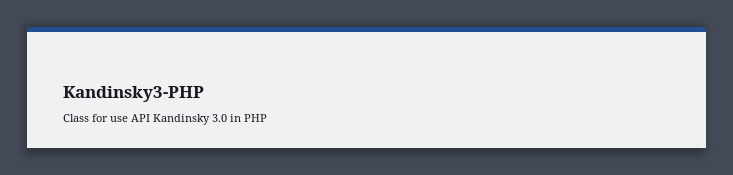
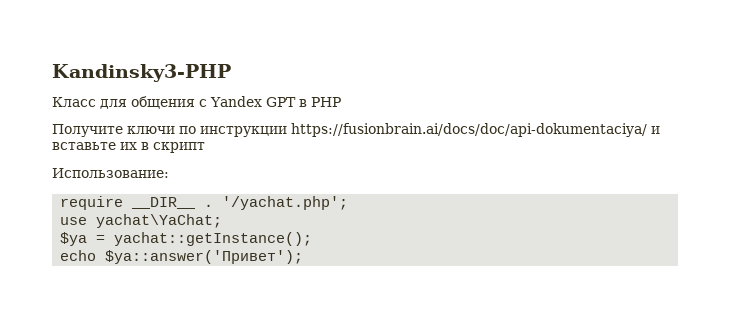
[63,114,267,125] Class for use API Kandinsky 3.0 in PHP -> [52,96,341,109] [52,123,660,137] [52,142,205,153] [52,168,169,178] [60,196,349,210] [60,214,223,228] [60,232,313,246] [60,250,304,264] Класс для общения с Yandex GPT в PHP // Получите ключи по инструкции https://fusionbrain.ai/docs/doc/api-dokumentaciya/ и вставьте их в скрипт // Использование: // require __DIR__ . '/yachat.php'; // use yachat\YaChat; // $ya = yachat::getInstance(); // echo $ya::answer('Привет');

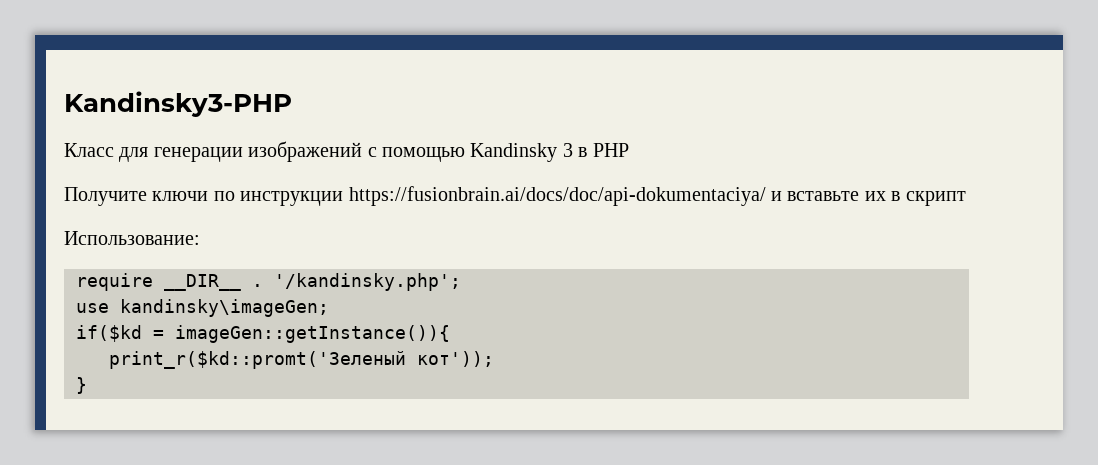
[131,96,296,109] общения с Yandex GPT -> [153,141,573,162] генерации изображений с помощью Kandinsky 3
[222,196,349,210] '/yachat.php'; -> [274,273,461,291] '/kandinsky.php';
[96,214,223,228] [60,232,313,246] [60,250,304,264] yachat\YaChat; // $ya = yachat::getInstance(); // echo $ya::answer('Привет'); -> [120,299,329,317] [76,325,450,343] [109,351,494,369] [76,377,87,394] kandinsky\imageGen; // if($kd = imageGen::getInstance()){ // print_r($kd::promt('Зеленый кот')); // }

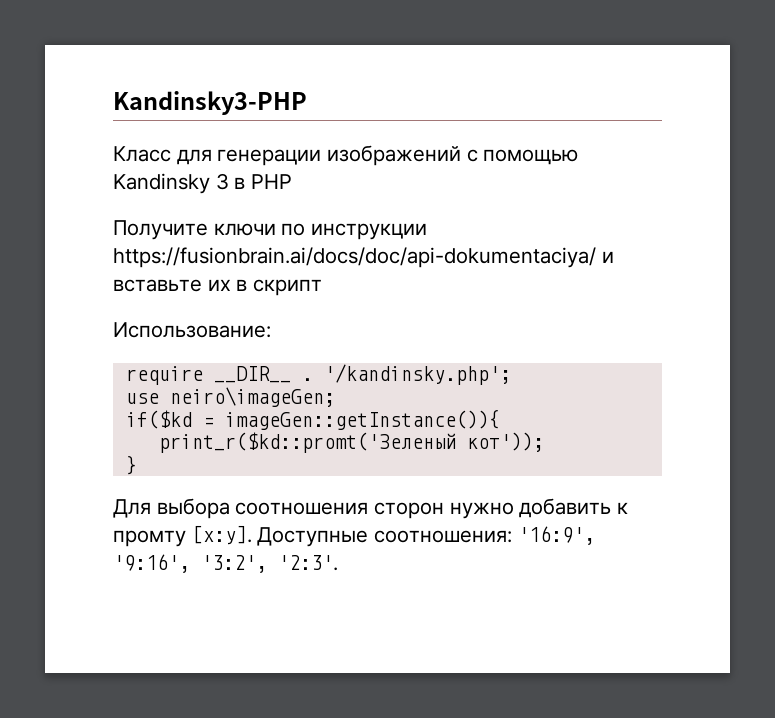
[120,299,329,317] kandinsky\imageGen; -> [169,387,335,407] neiro\imageGen;
(87, 385) none -> [113,498,629,519] [113,525,595,547] [113,554,338,573] // Для выбора соотношения сторон нужно добавить к промту [х:у]. Доступные соотношения: '16:9', '9:16', '3:2', '2:3'.

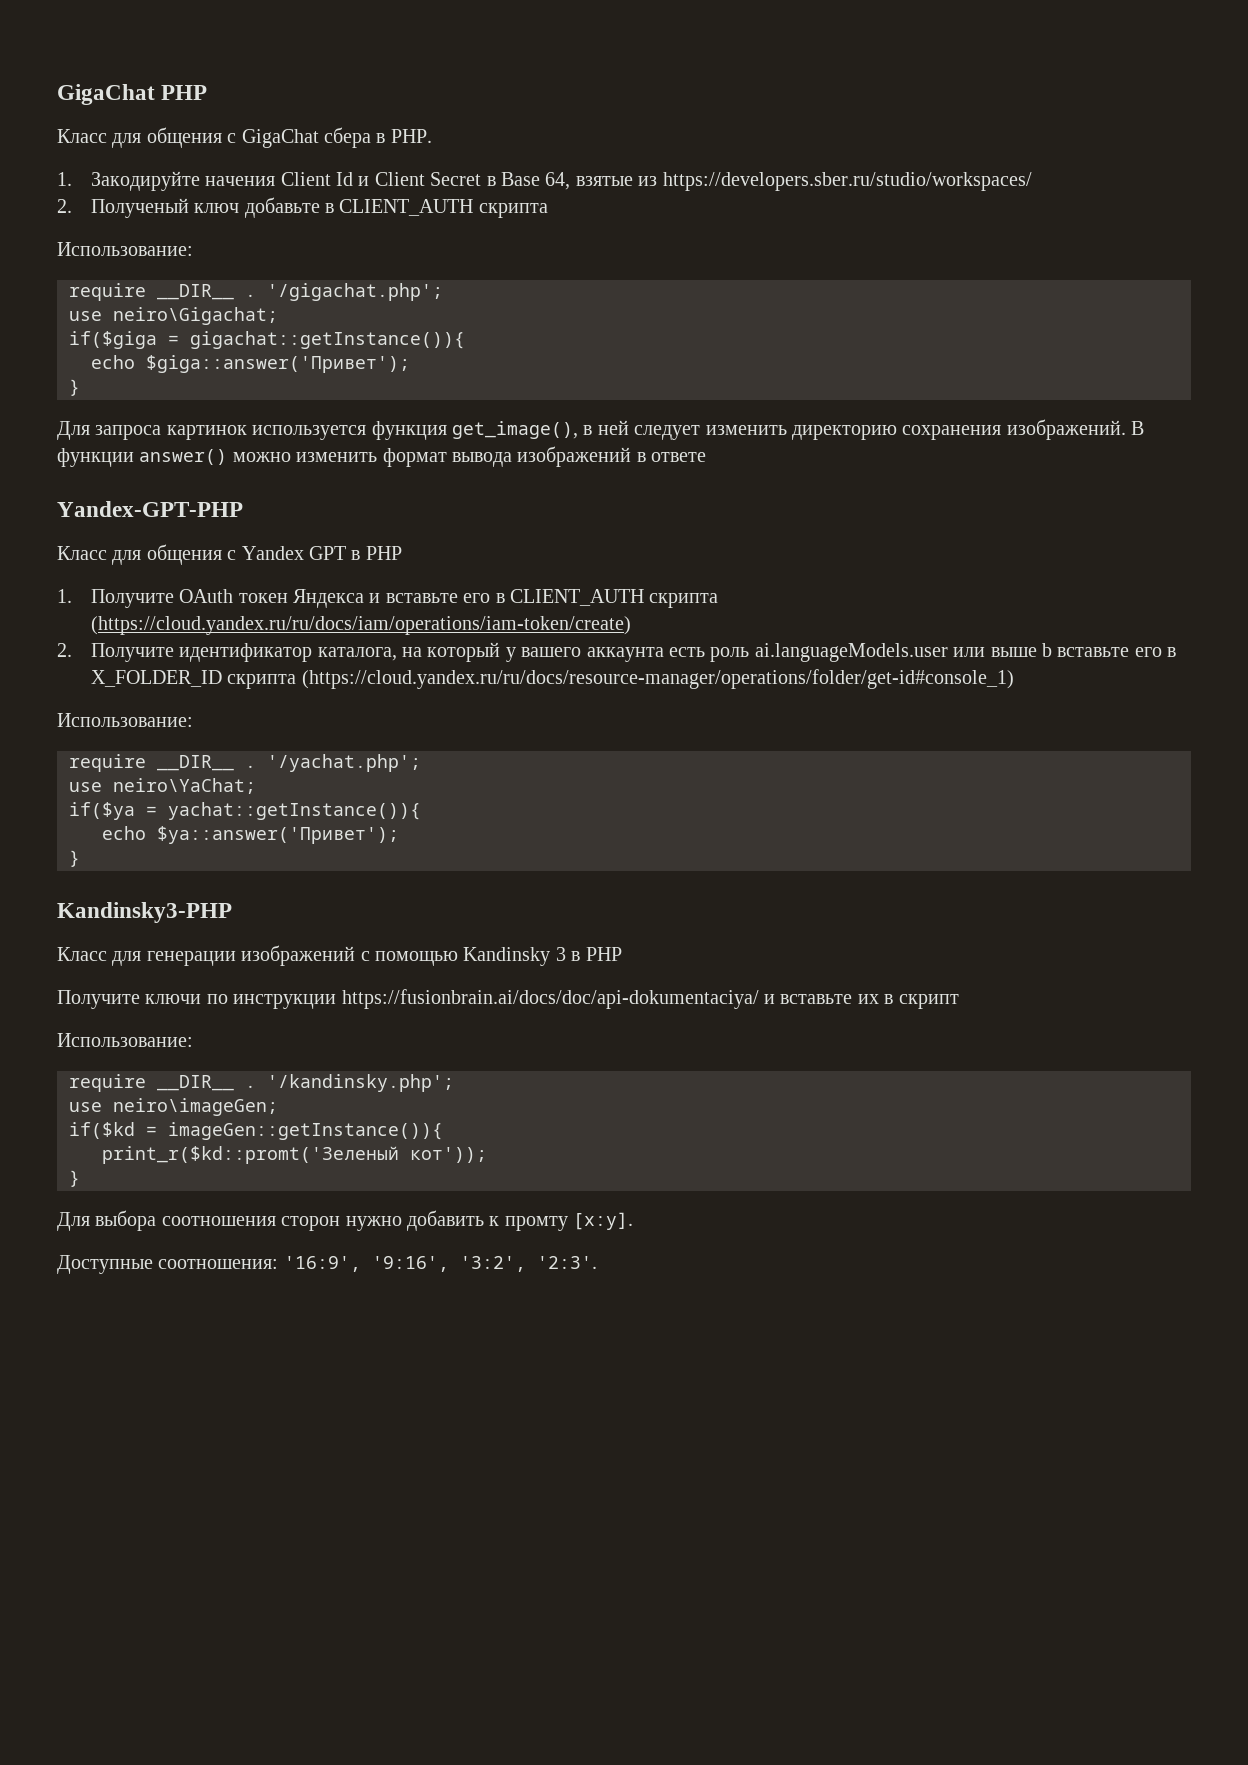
(113, 103) none -> [57,84,208,105] [57,127,432,148] [57,171,1032,191] [57,197,548,218] [57,242,193,256] [69,283,443,301] [69,307,278,325] [69,331,465,349] [91,355,410,373] [69,379,80,396] [57,419,1145,440] [57,446,707,467] [57,501,243,517] [57,544,402,565] [57,589,719,608] [90,616,631,635] [57,642,1177,662] [90,669,1014,689] [57,713,193,727] [69,754,421,772] [69,778,256,794] [69,802,421,820] [102,826,399,844] [69,850,80,867] GigaChat PHP // Класс для общения с GigaChat сбера в PHP. // 1. Закодируйте начения Client Id и Client Secret в Base 64, взятые из https://developers.sber.ru/studio/workspaces/ // 2. Полученый ключ добавьте в CLIENT_AUTH скрипта // Использование: // require __DIR__ . '/gigachat.php'; // use neiro\Gigachat; // if($giga = gigachat::getInstance()){ // echo $giga::answer('Привет'); // } // Для запроса картинок используется функция get_image(), в ней следует изменить директорию сохранения изображений. В функции answer() можно изменить формат вывода изображений в ответе // Yandex-GPT-PHP // Класс для общения с Yandex GPT в PHP // 1. Получите OAuth токен Яндекса и вставьте его в CLIENT_AUTH скрипта (https://cloud.yandex.ru/ru/docs/iam/operations/iam-token/create) // 2. Получите идентификатор каталога, на который у вашего аккаунта есть роль ai.languageModels.user или выше b вставьте его в X_FOLDER_ID скрипта (https://cloud.yandex.ru/ru/docs/resource-manager/operations/folder/get-id#console_1) // Использование: // require __DIR__ . '/yachat.php'; // use neiro\YaChat; // if($ya = yachat::getInstance()){ // echo $ya::answer('Привет'); // } //
(252, 535) none -> (634, 1221) //

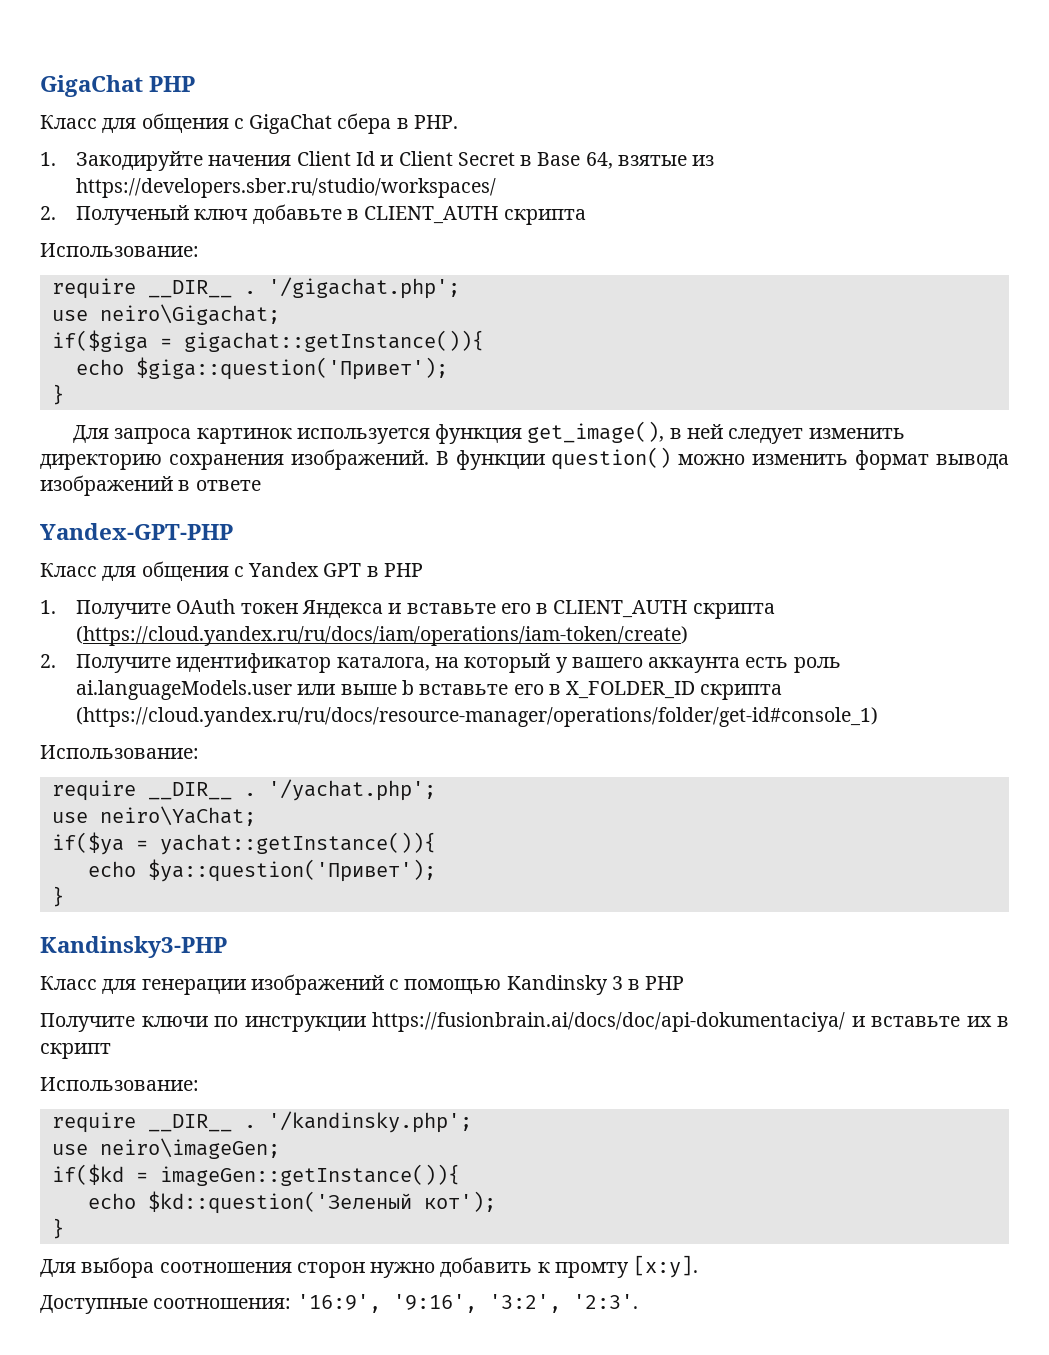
[146,355,410,373] $giga::answer('Привет'); -> [135,357,448,380] $giga::question('Привет');
[139,449,228,465] answer() -> [551,447,672,470] question()
[157,826,399,844] $ya::answer('Привет'); -> [147,859,436,882] $ya::question('Привет');
[102,1146,487,1164] print_r($kd::promt('Зеленый кот')); -> [87,1191,496,1214] echo $kd::question('Зеленый кот');

